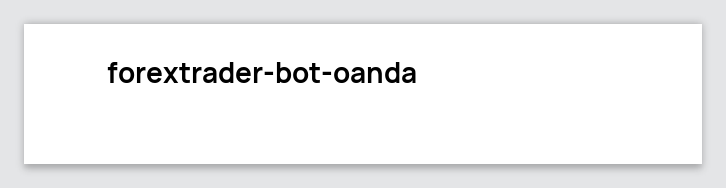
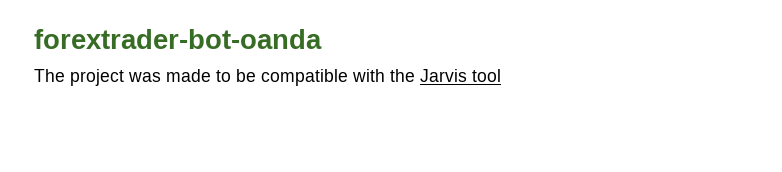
(417, 72) none -> [34,69,501,86] // The project was made to be compatible with the Jarvis tool

